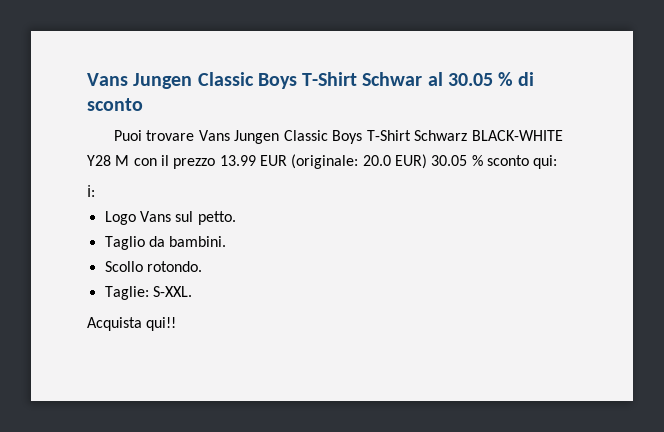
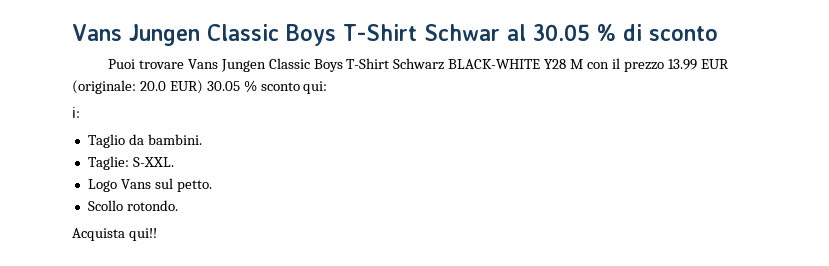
(95, 191) none -> [87,134,202,148] [87,156,174,170] // Taglio da bambini. // Taglie: S-XXL.
[104,236,227,250] // Taglio da bambini. -> (212, 186) none
[104,286,192,300] // Taglie: S-XXL. -> (178, 205) none

